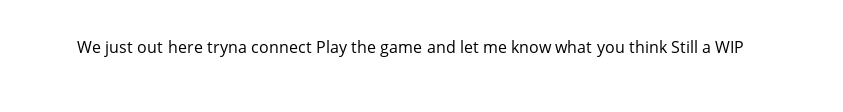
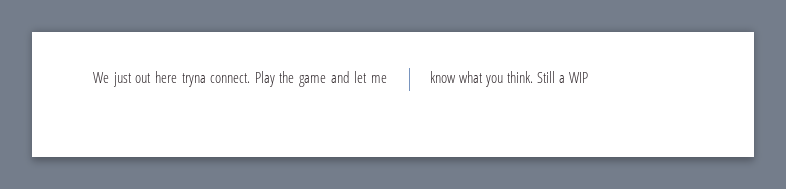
[250,42,312,53] connect -> [210,73,251,83] connect.
[628,40,668,53] think -> [507,71,534,83] think.

